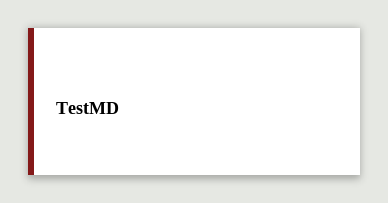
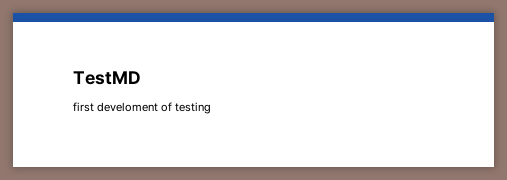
(119, 108) none -> [73,102,212,114] // first develoment of testing

